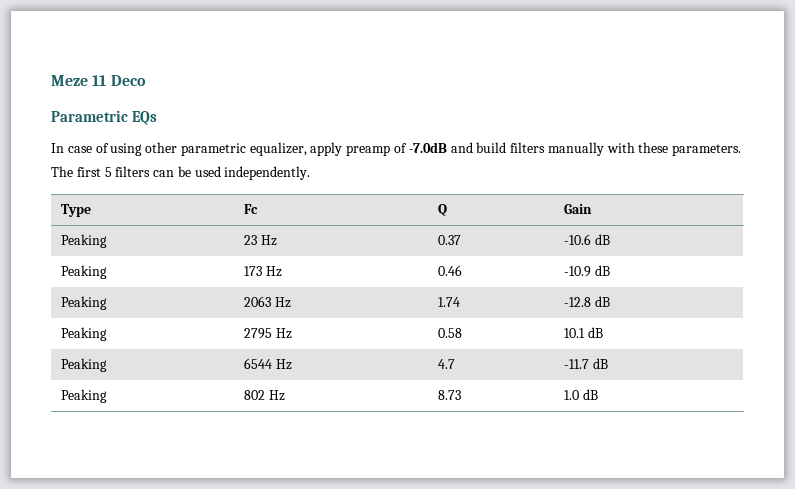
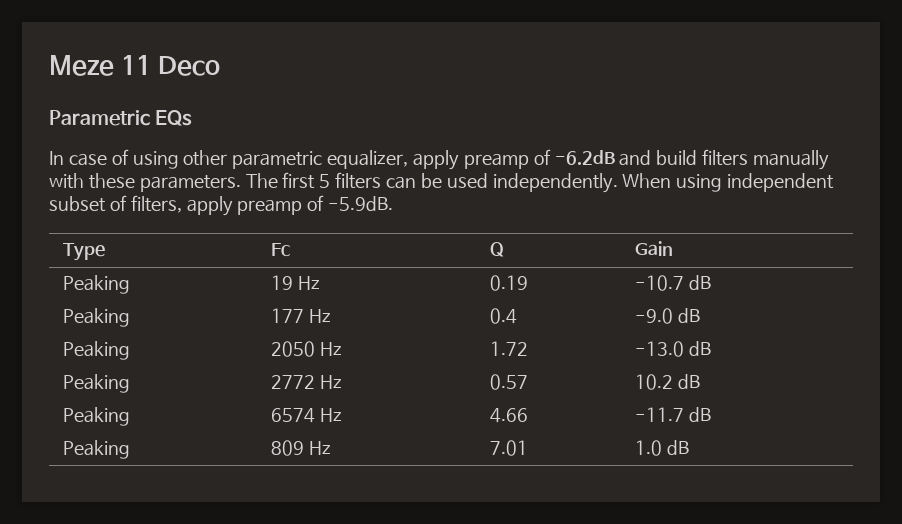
[408,142,447,153] -7.0dB -> [554,150,615,165] -6.2dB
(311, 173) none -> [622,173,835,192] [49,195,394,216] When using independent subset of filters, apply preamp of -5.9dB.
[244,235,278,246] [438,235,462,245] [564,234,611,245] [61,265,108,279] [244,266,283,277] [438,265,463,276] [564,265,611,277] [61,296,108,310] [244,296,292,308] [438,297,461,307] [564,296,611,307] [61,327,108,341] [244,328,293,339] [438,328,463,338] [564,327,604,338] [61,358,108,372] [244,358,293,370] [438,359,456,369] 23 Hz | 0.37 | -10.6 dB // Peaking | 173 Hz | 0.46 | -10.9 dB // Peaking | 2063 Hz | 1.74 | -12.8 dB // Peaking | 2795 Hz | 0.58 | 10.1 dB // Peaking | 6544 Hz | 4.7 -> [270,275,320,290] [489,275,528,291] [634,275,711,291] [62,308,130,327] [270,308,331,323] [489,308,517,324] [634,308,700,324] [62,341,130,360] [270,341,342,357] [489,341,528,356] [634,341,711,357] [62,374,130,393] [270,375,342,389] [489,374,528,390] [634,374,700,390] [62,407,130,426] [270,408,342,423] [489,408,528,423] 19 Hz | 0.19 | -10.7 dB // Peaking | 177 Hz | 0.4 | -9.0 dB // Peaking | 2050 Hz | 1.72 | -13.0 dB // Peaking | 2772 Hz | 0.57 | 10.2 dB // Peaking | 6574 Hz | 4.66
[244,390,286,401] [438,390,462,400] 802 Hz | 8.73 -> [270,440,331,456] [489,440,528,456] 809 Hz | 7.01

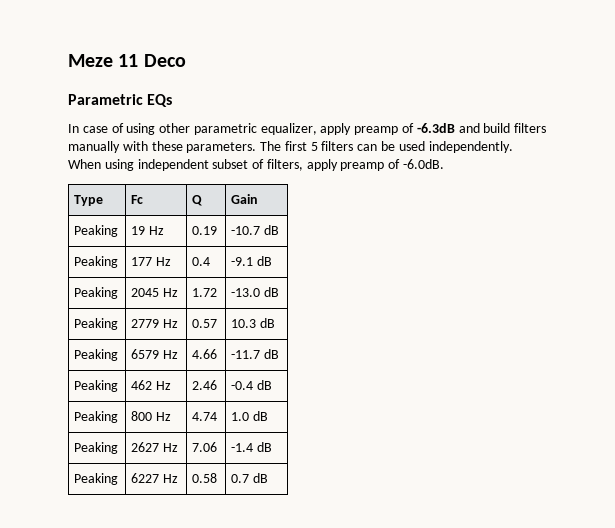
[554,150,615,165] -6.2dB -> [416,123,455,133] -6.3dB
[328,196,394,211] -5.9dB. -> [403,159,445,169] -6.0dB.
[634,308,700,324] [62,341,130,360] [270,341,315,357] -9.0 dB // Peaking | 2050 -> [231,256,272,266] [74,287,119,299] [131,288,160,297] -9.1 dB // Peaking | 2045
[270,375,315,389] 2772 -> [131,319,160,328] 2779
[634,374,700,390] [62,407,130,426] [270,408,315,423] 10.2 dB // Peaking | 6574 -> [231,318,275,328] [74,349,119,361] [131,349,160,359] 10.3 dB // Peaking | 6579
[270,440,331,456] [489,440,528,456] [634,440,662,456] 809 Hz | 7.01 | 1.0 -> [131,380,171,390] [192,380,218,390] [231,380,272,390] [74,411,119,423] [131,411,171,421] [192,412,218,421] [231,411,268,421] [74,442,119,454] [131,442,178,452] [192,442,218,452] [231,442,272,452] [74,473,119,485] [131,473,178,483] [192,473,218,483] [231,474,250,483] 462 Hz | 2.46 | -0.4 dB // Peaking | 800 Hz | 4.74 | 1.0 dB // Peaking | 2627 Hz | 7.06 | -1.4 dB // Peaking | 6227 Hz | 0.58 | 0.7

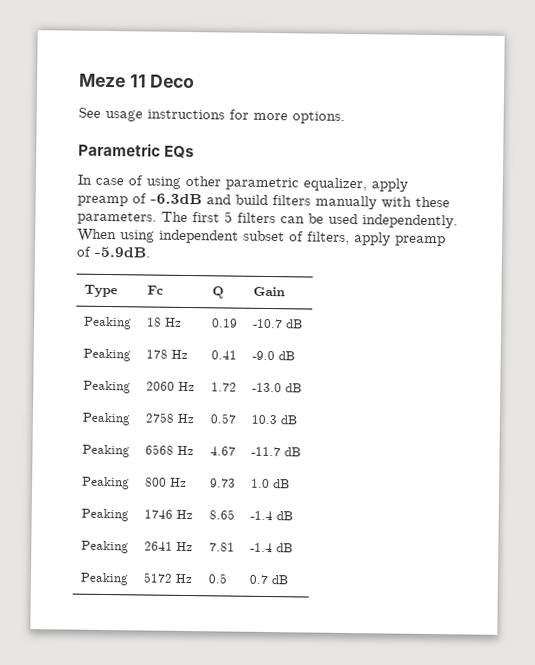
(186, 60) none -> [78,107,345,124] // See usage instructions for more options.
[403,159,445,169] -6.0dB. -> [94,246,151,258] -5.9dB.
[131,226,146,235] 19 -> [146,317,162,327] 18
[131,257,171,266] [192,257,211,266] [231,256,272,266] [74,287,119,299] [131,288,160,297] 177 Hz | 0.4 | -9.1 dB // Peaking | 2045 -> [145,349,188,360] [210,350,237,360] [251,350,295,361] [82,380,131,394] [145,381,175,391] 178 Hz | 0.41 | -9.0 dB // Peaking | 2060
[131,319,160,328] 2779 -> [144,412,174,423] 2758
[131,349,178,359] [192,349,218,359] 6579 Hz | 4.66 -> [144,444,194,456] [209,446,236,456] 6568 Hz | 4.67
[74,380,119,392] [131,380,171,390] [192,380,218,390] [231,380,272,390] // Peaking | 462 Hz | 2.46 | -0.4 dB -> (301, 452) none
[192,412,218,421] 4.74 -> [209,478,236,488] 9.73
[131,442,178,452] [192,442,218,452] [231,442,272,452] [74,473,119,485] [131,473,178,483] [192,473,218,483] 2627 Hz | 7.06 | -1.4 dB // Peaking | 6227 Hz | 0.58 -> [143,509,193,520] [208,509,235,520] [249,510,293,521] [80,540,129,554] [143,541,193,552] [208,542,235,552] [249,542,293,553] [79,572,129,586] [142,572,193,584] [207,573,228,584] 1746 Hz | 8.65 | -1.4 dB // Peaking | 2641 Hz | 7.81 | -1.4 dB // Peaking | 5172 Hz | 0.5

